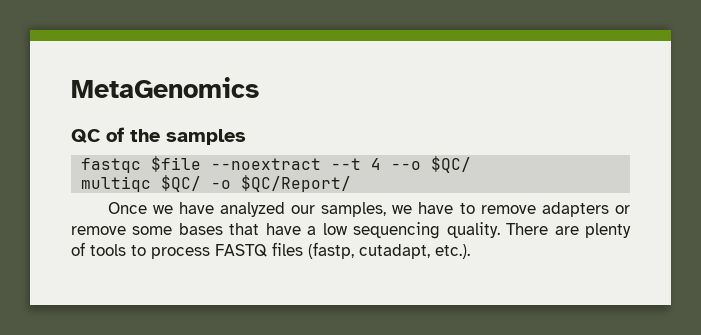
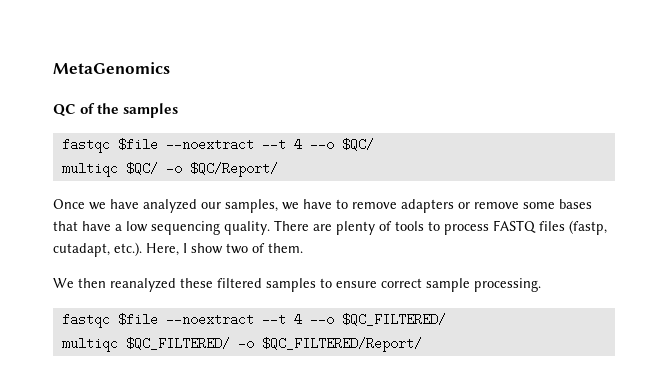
(470, 251) none -> [146,243,303,256] [53,278,541,292] [61,313,446,328] [61,337,422,352] Here, I show two of them. // We then reanalyzed these filtered samples to ensure correct sample processing. // fastqc $file --noextract --t 4 --o $QC_FILTERED/ // multiqc $QC_FILTERED/ -o $QC_FILTERED/Report/

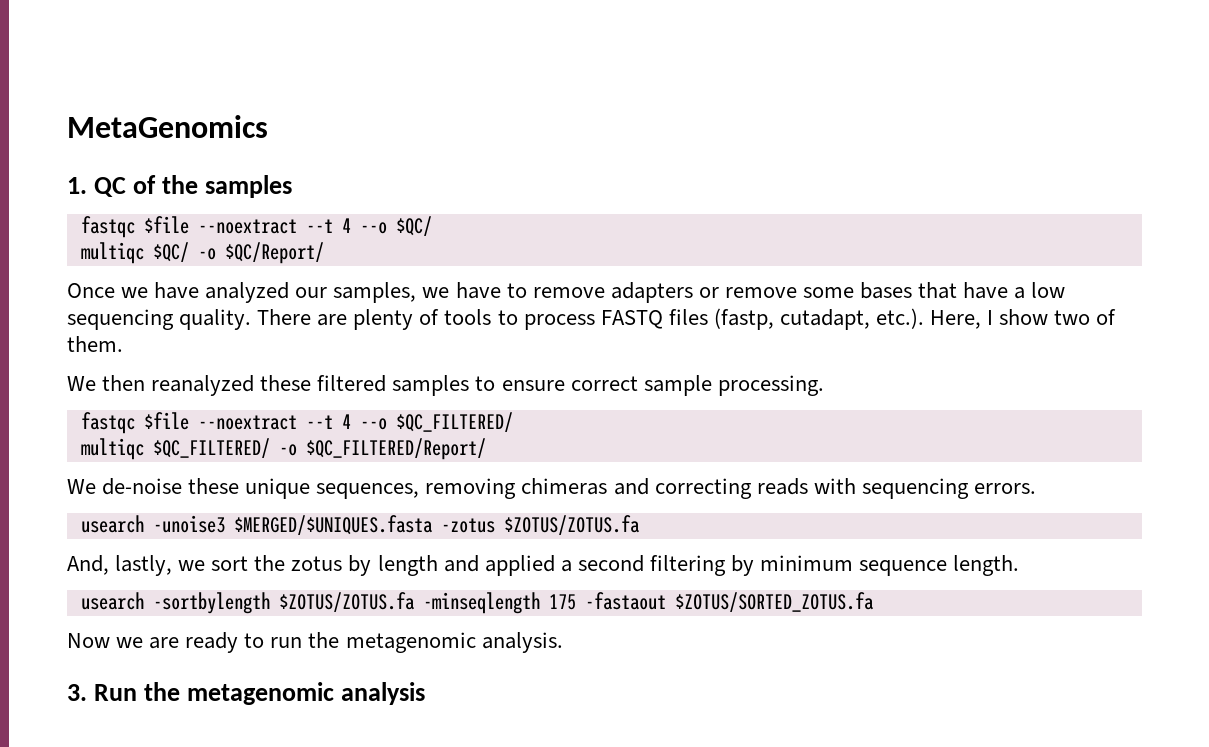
(170, 68) none -> [67,177,87,194] 1.
(422, 344) none -> [67,478,1036,499] [80,515,640,535] [67,555,1020,576] [80,592,874,614] [67,632,563,653] [67,682,425,705] // We de-noise these unique sequences, removing chimeras and correcting reads with sequencing errors. // usearch -unoise3 $MERGED/$UNIQUES.fasta -zotus $ZOTUS/ZOTUS.fa // And, lastly, we sort the zotus by length and applied a second filtering by minimum sequence length. // usearch -sortbylength $ZOTUS/ZOTUS.fa -minseqlength 175 -fastaout $ZOTUS/SORTED_ZOTUS.fa // Now we are ready to run the metagenomic analysis. // 3. Run the metagenomic analysis

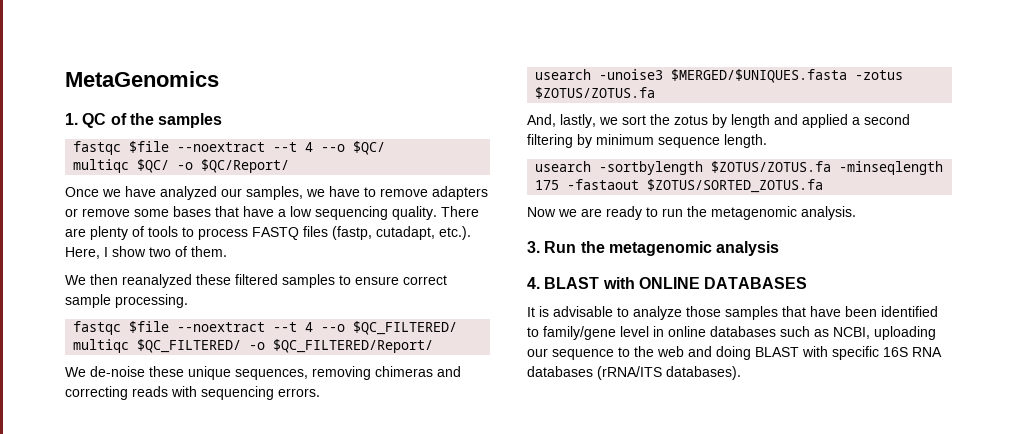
(425, 693) none -> [527,277,808,289] [527,306,938,320] [527,326,936,340] [527,346,942,360] [527,366,741,380] // 4. BLAST with ONLINE DATABASES // It is advisable to analyze those samples that have been identified to family/gene level in online databases such as NCBI, uploading our sequence to the web and doing BLAST with specific 16S RNA databases (rRNA/ITS databases).

